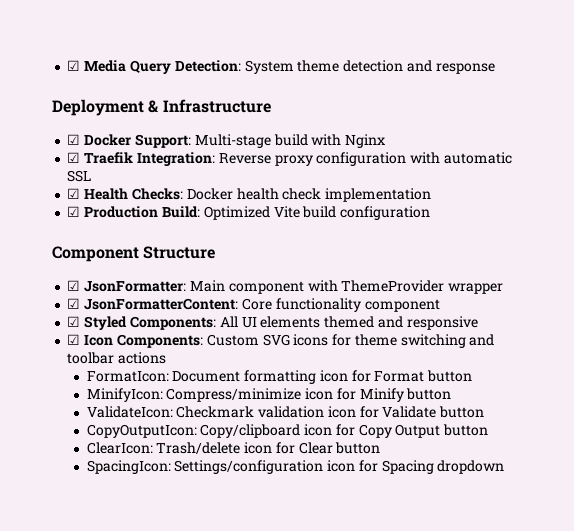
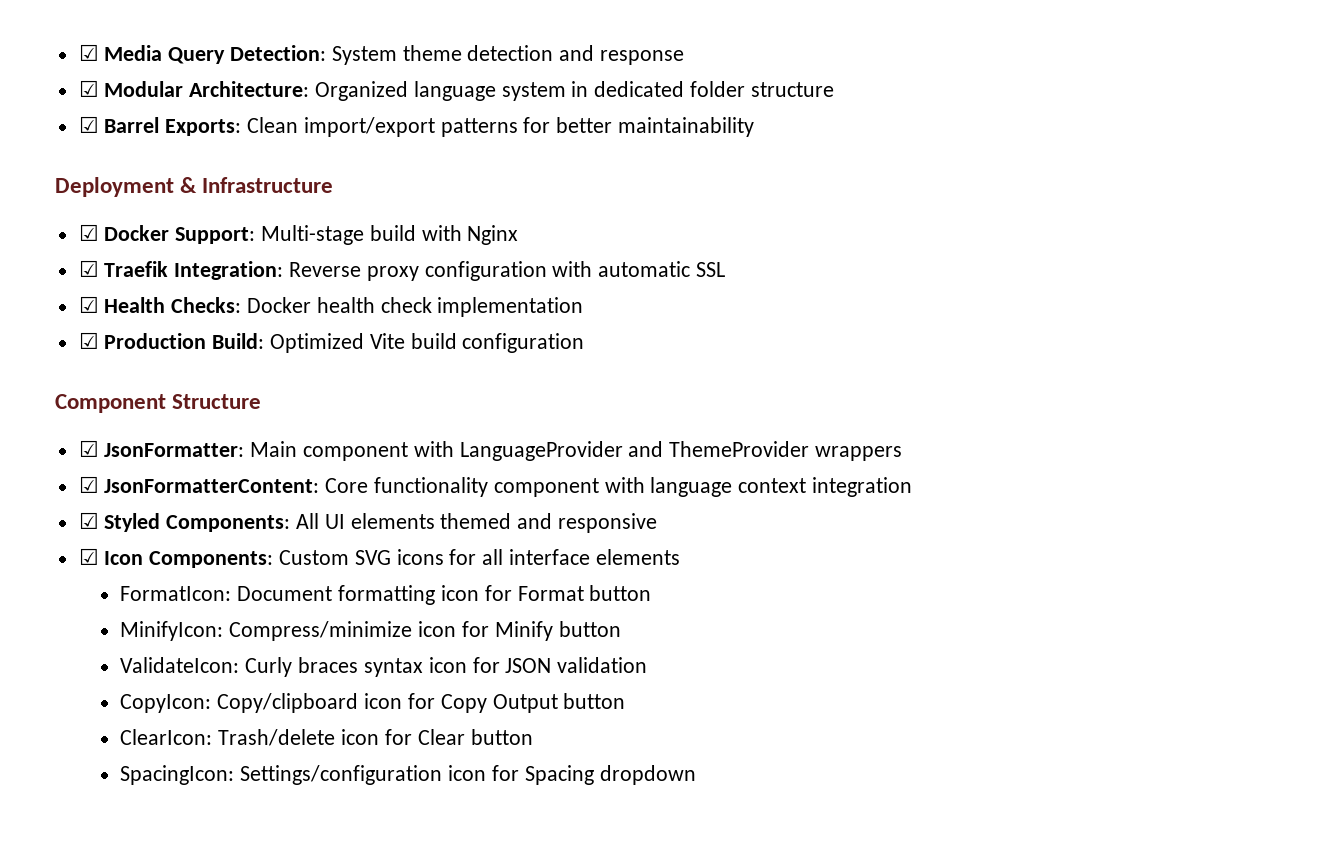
(495, 68) none -> [78,80,834,101] [78,116,755,137] // ☑ Modular Architecture: Organized language system in dedicated folder structure // ☑ Barrel Exports: Clean import/export patterns for better maintainability
[341,280,504,294] ThemeProvider wrapper -> [459,441,903,461] LanguageProvider and ThemeProvider wrappers
(440, 305) none -> [604,477,913,497] with language context integration
[354,334,495,348] [67,352,167,364] theme switching and toolbar actions -> [482,549,680,565] all interface elements
[176,406,485,418] [86,424,197,438] Checkmark validation icon for Validate button // CopyOutputIcon: -> [245,657,648,677] [120,694,212,713] Curly braces syntax icon for JSON validation // CopyIcon:

